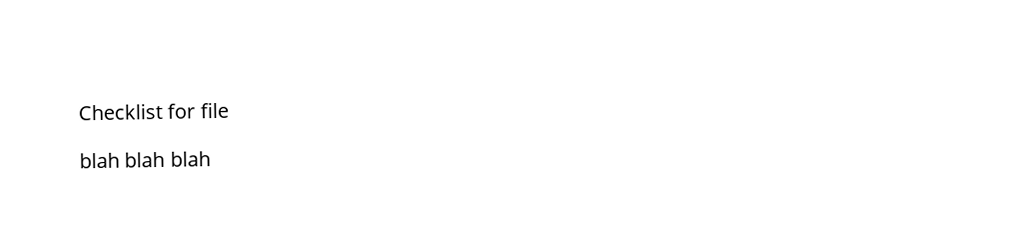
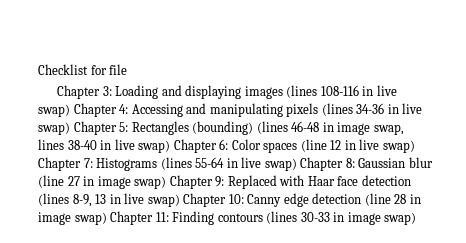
[79,151,211,169] blah blah blah -> [57,85,397,99] [38,103,423,117] [38,121,404,135] [38,139,415,153] [38,157,433,171] [38,175,411,189] [38,193,421,207] [38,211,417,225] Chapter 3: Loading and displaying images (lines 108-116 in live swap) Chapter 4: Accessing and manipulating pixels (lines 34-36 in live swap) Chapter 5: Rectangles (bounding) (lines 46-48 in image swap, lines 38-40 in live swap) Chapter 6: Color spaces (line 12 in live swap) Chapter 7: Histograms (lines 55-64 in live swap) Chapter 8: Gaussian blur (line 27 in image swap) Chapter 9: Replaced with Haar face detection (lines 8-9, 13 in live swap) Chapter 10: Canny edge detection (line 28 in image swap) Chapter 11: Finding contours (lines 30-33 in image swap)

